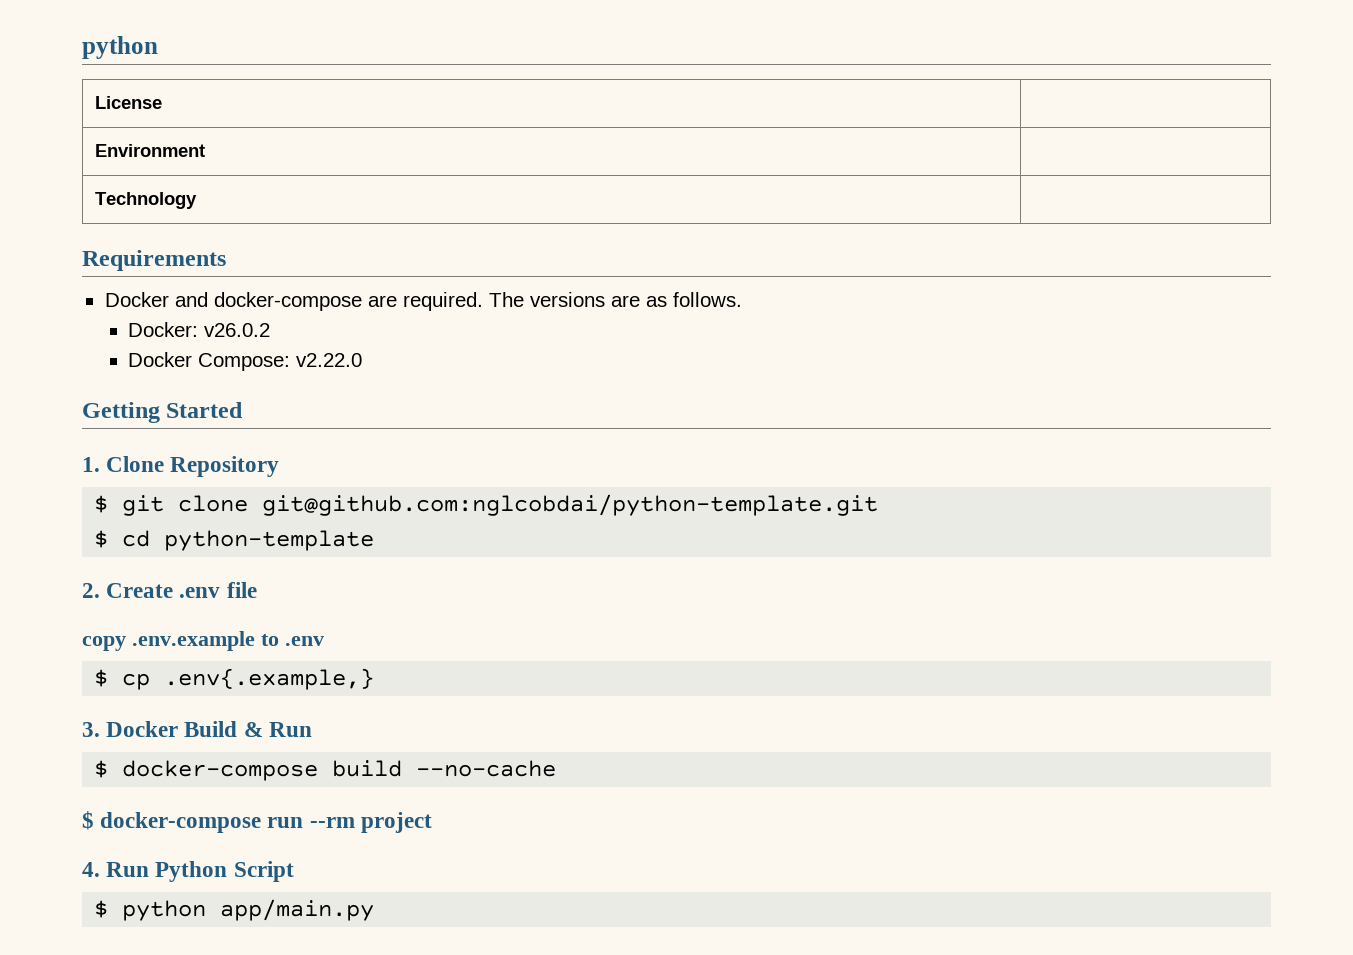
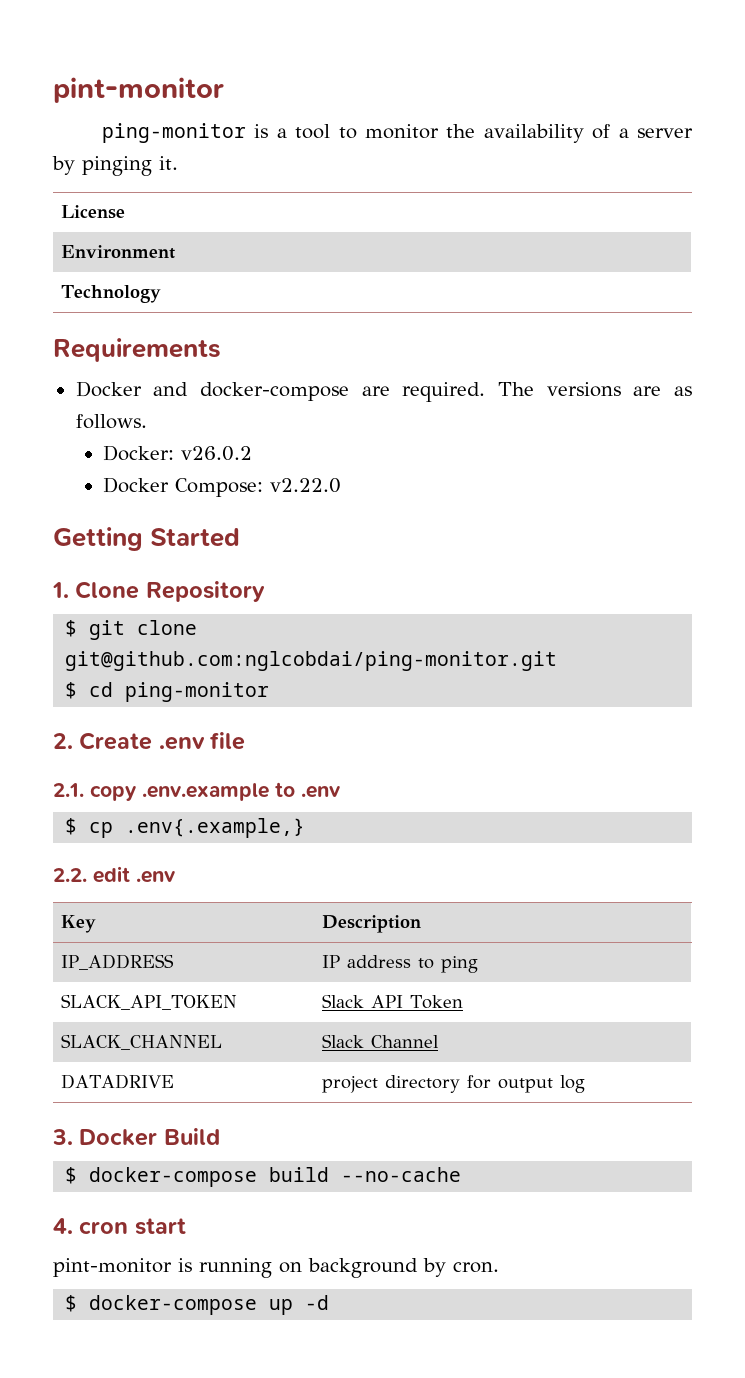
[82,36,158,59] python -> [53,77,224,103] [102,123,693,143] [52,156,178,176] pint-monitor // ping-monitor is a tool to monitor the availability of a server by pinging it.
[262,494,879,516] git@github.com:nglcobdai/python-template.git -> [65,651,558,671] git@github.com:nglcobdai/ping-monitor.git
[164,530,375,551] python-template -> [125,682,270,702] ping-monitor
(257, 590) none -> [53,783,84,797] 2.1.
(375, 679) none -> [53,866,176,883] [61,915,97,933] [322,915,422,933] [61,954,175,970] [322,955,479,973] [61,994,238,1010] [322,994,464,1009] [61,1034,223,1050] [322,1034,440,1048] [61,1074,175,1089] [322,1075,586,1093] // 2.2. edit .env // Key | Description // IP_ADDRESS | IP address to ping // SLACK_API_TOKEN | Slack API Token // SLACK_CHANNEL | Slack Channel // DATADRIVE | project directory for output log
[243,722,312,737] & Run -> (220, 1136) none
[82,811,432,833] [82,861,294,882] [94,899,375,921] $ docker-compose run --rm project // 4. Run Python Script // $ python app/main.py -> [53,1218,186,1235] [53,1258,499,1278] [65,1295,330,1315] 4. cron start // pint-monitor is running on background by cron. // $ docker-compose up -d

